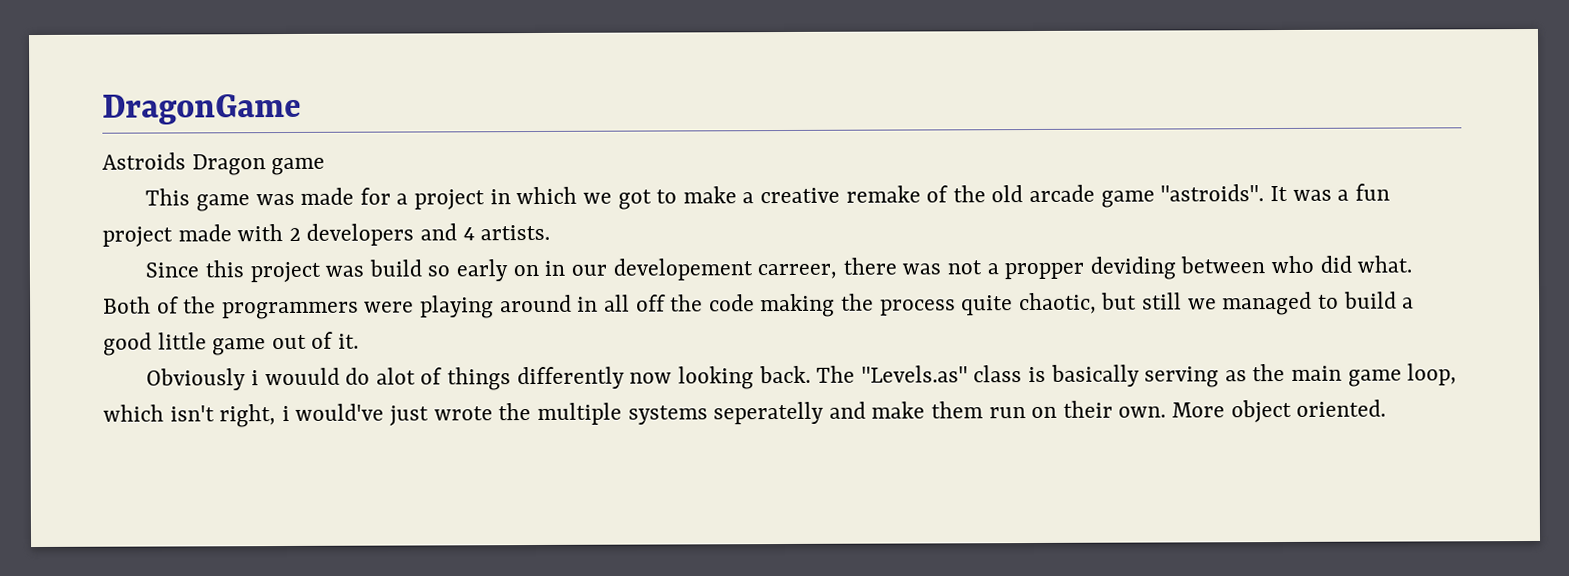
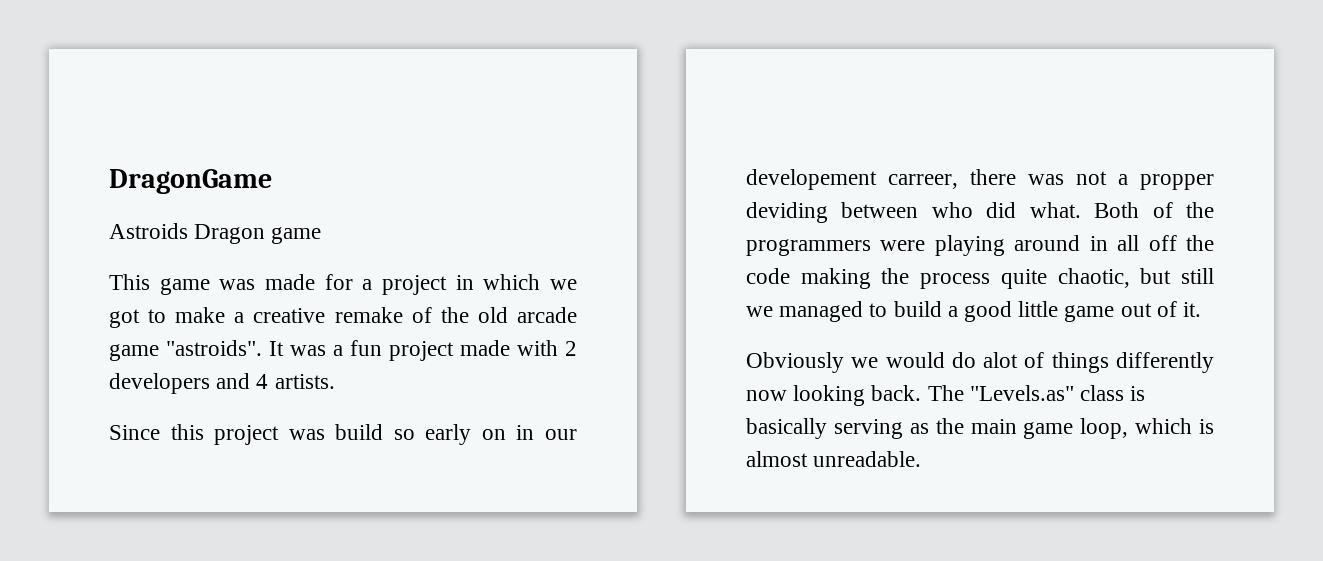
[250,367,340,386] i wouuld -> [851,352,945,368] we would
[169,399,1387,428] isn't right, i would've just wrote the multiple systems seperatelly and make them run on their own. More object oriented. -> [1199,419,1214,434] [746,451,922,467] is almost unreadable.

